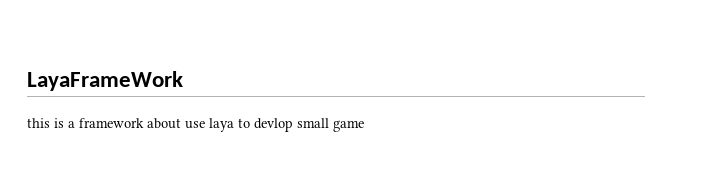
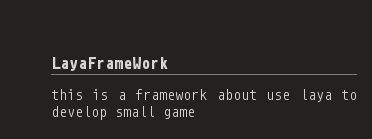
[254,118,293,132] devlop -> [51,106,107,120] develop

